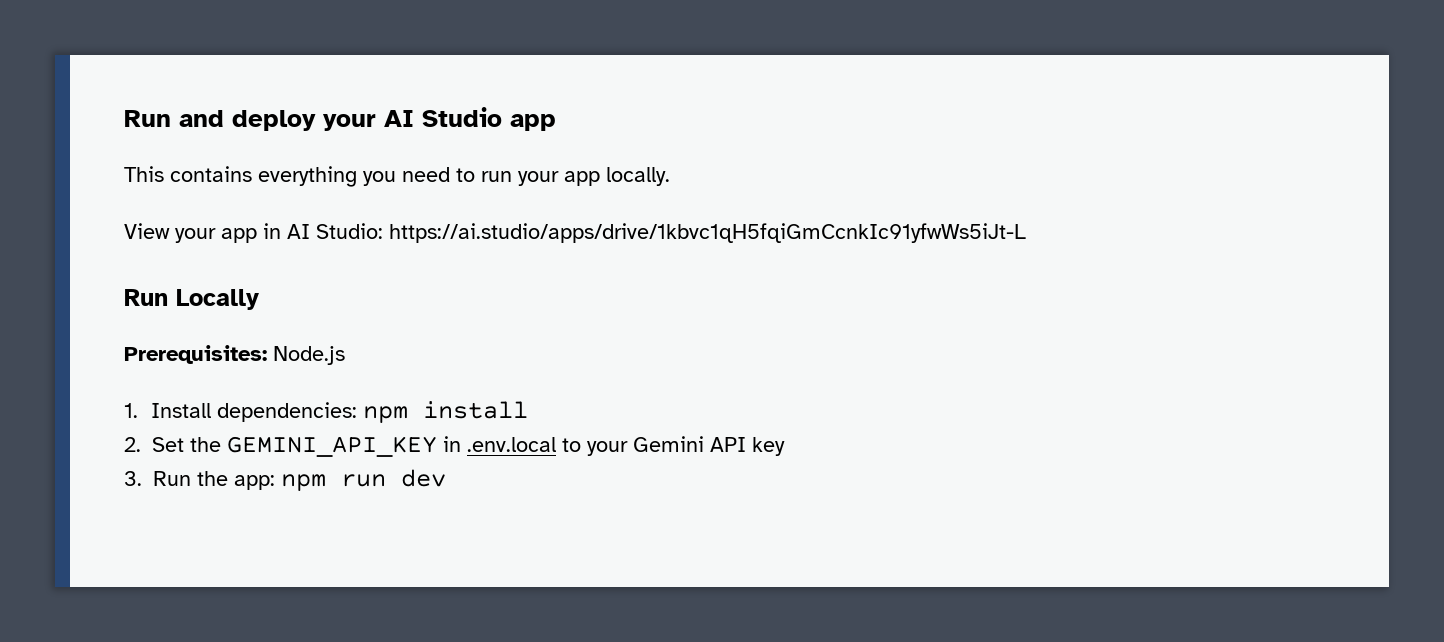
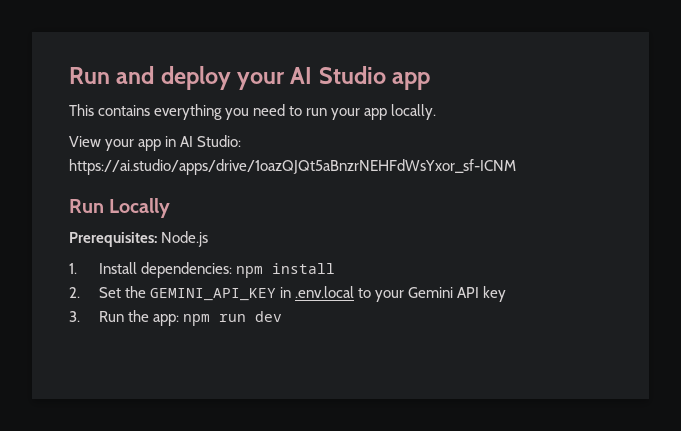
[389,223,1026,243] https://ai.studio/apps/drive/1kbvc1qH5fqiGmCcnkIc91yfwWs5iJt-L -> [69,159,516,175] https://ai.studio/apps/drive/1oazQJQt5aBnzrNEHFdWsYxor_sf-ICNM

